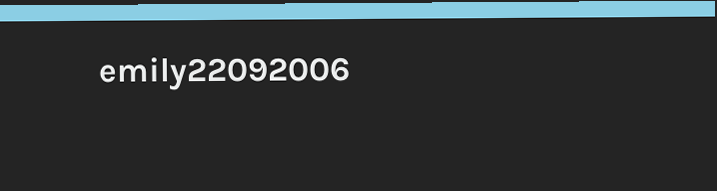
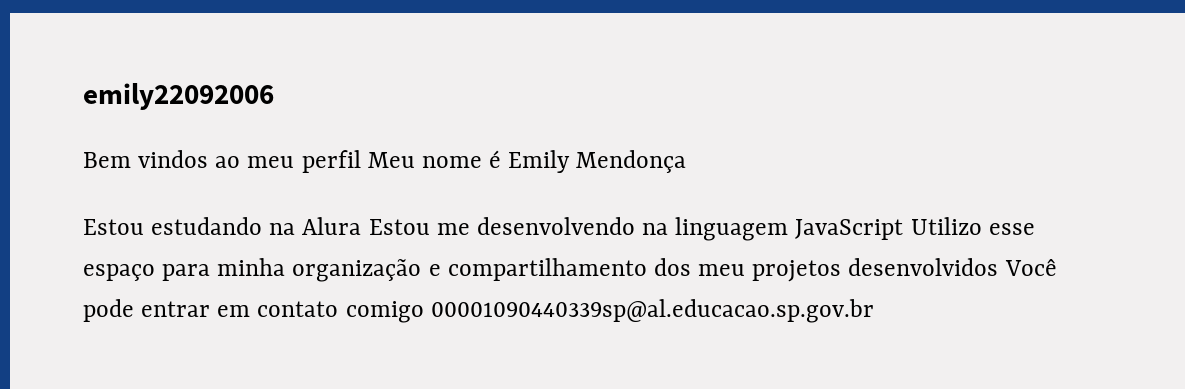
(350, 73) none -> [83,150,687,173] [83,217,1035,241] [83,258,1057,282] [83,299,874,323] // Bem vindos ao meu perfil Meu nome é Emily Mendonça // Estou estudando na Alura Estou me desenvolvendo na linguagem JavaScript Utilizo esse espaço para minha organização e compartilhamento dos meu projetos desenvolvidos Você pode entrar em contato comigo 00001090440339sp@al.educacao.sp.gov.br

